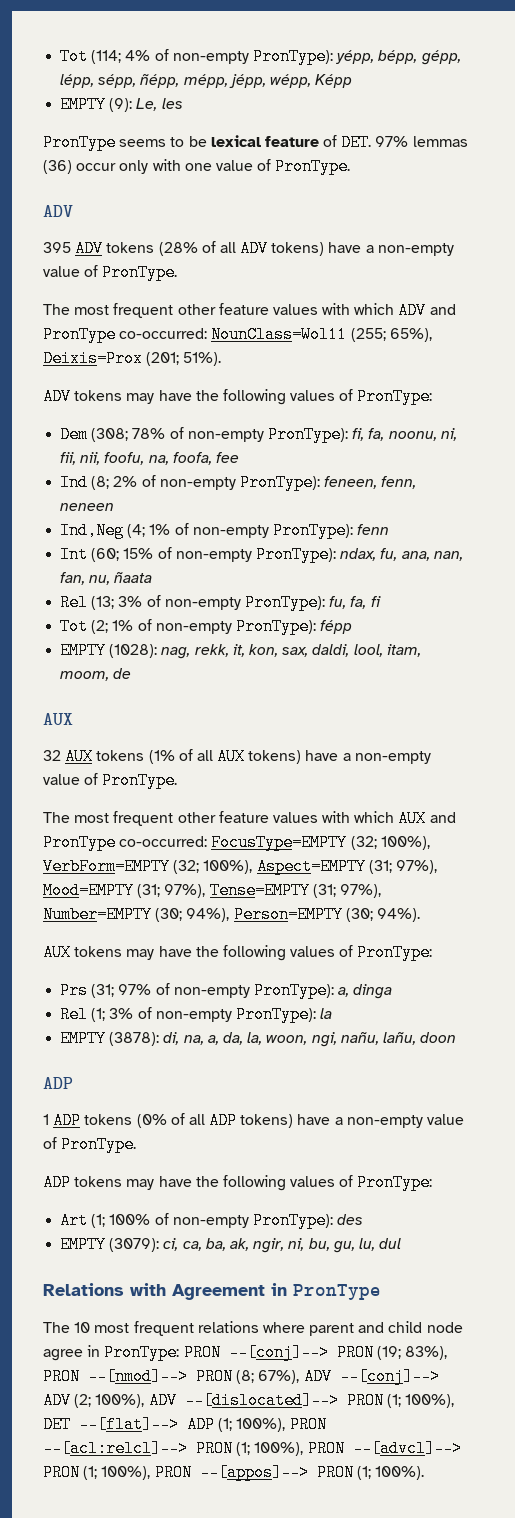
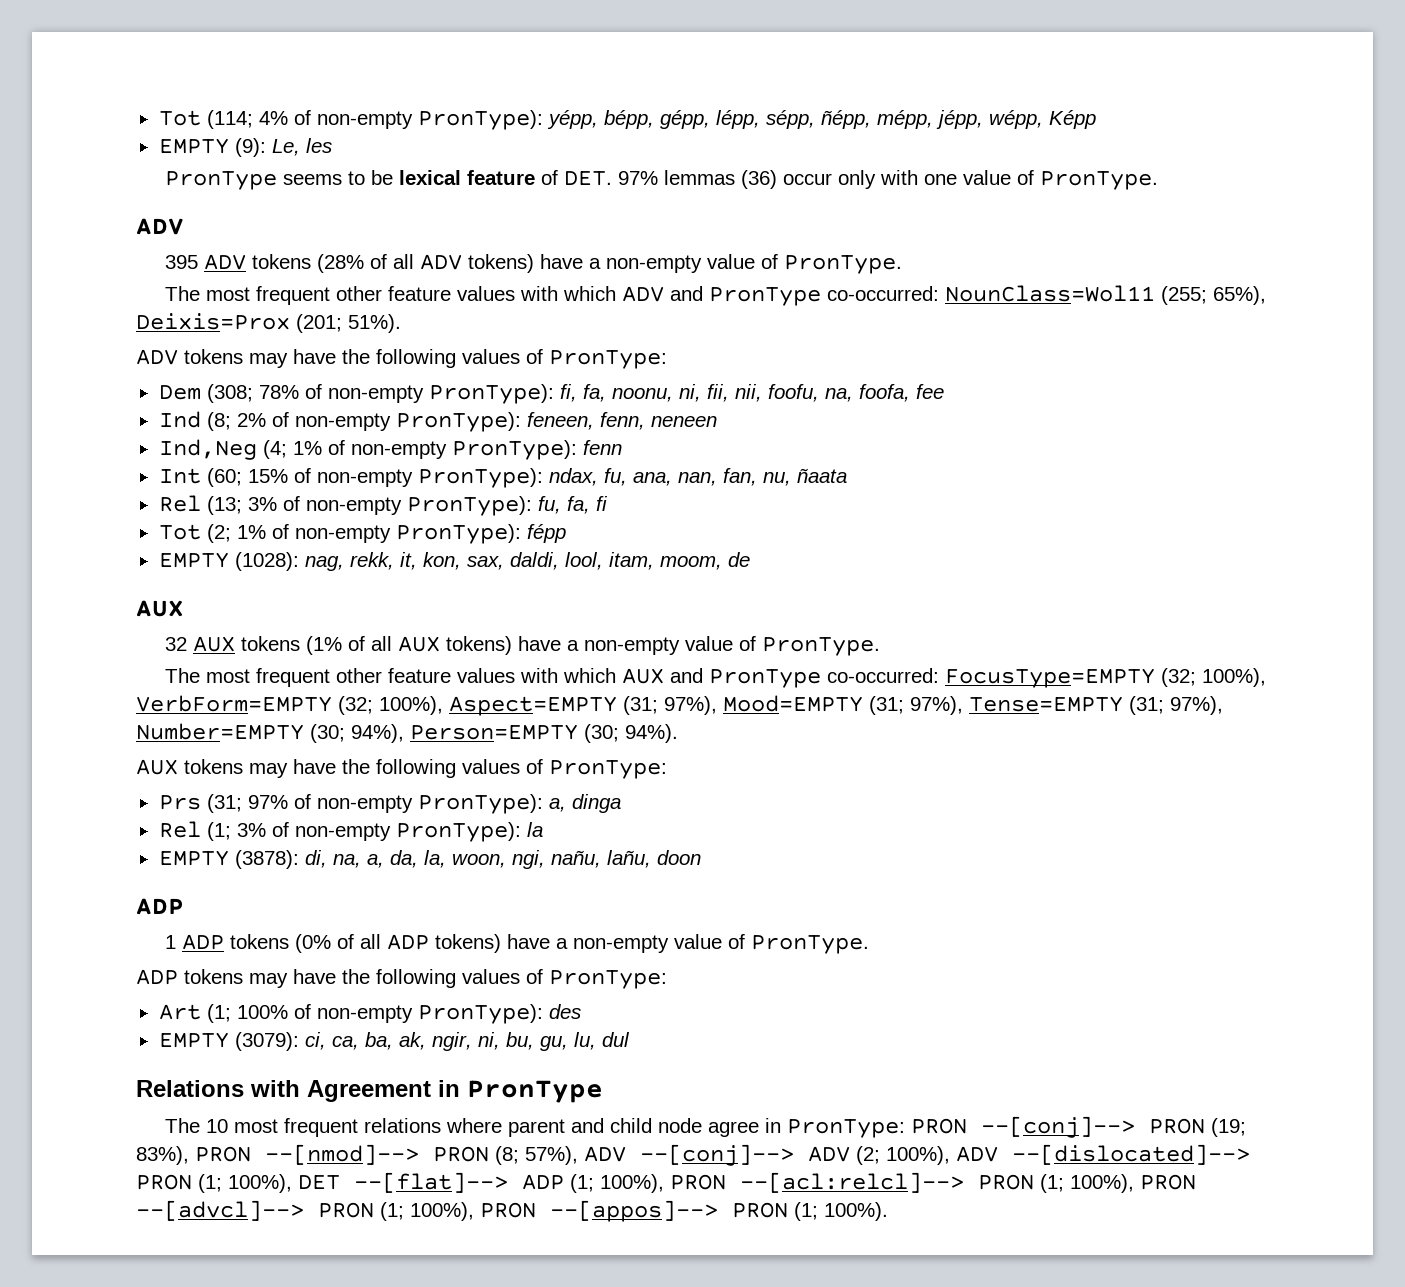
[258,1370,300,1384] 67%), -> [525,1146,578,1165] 57%),

